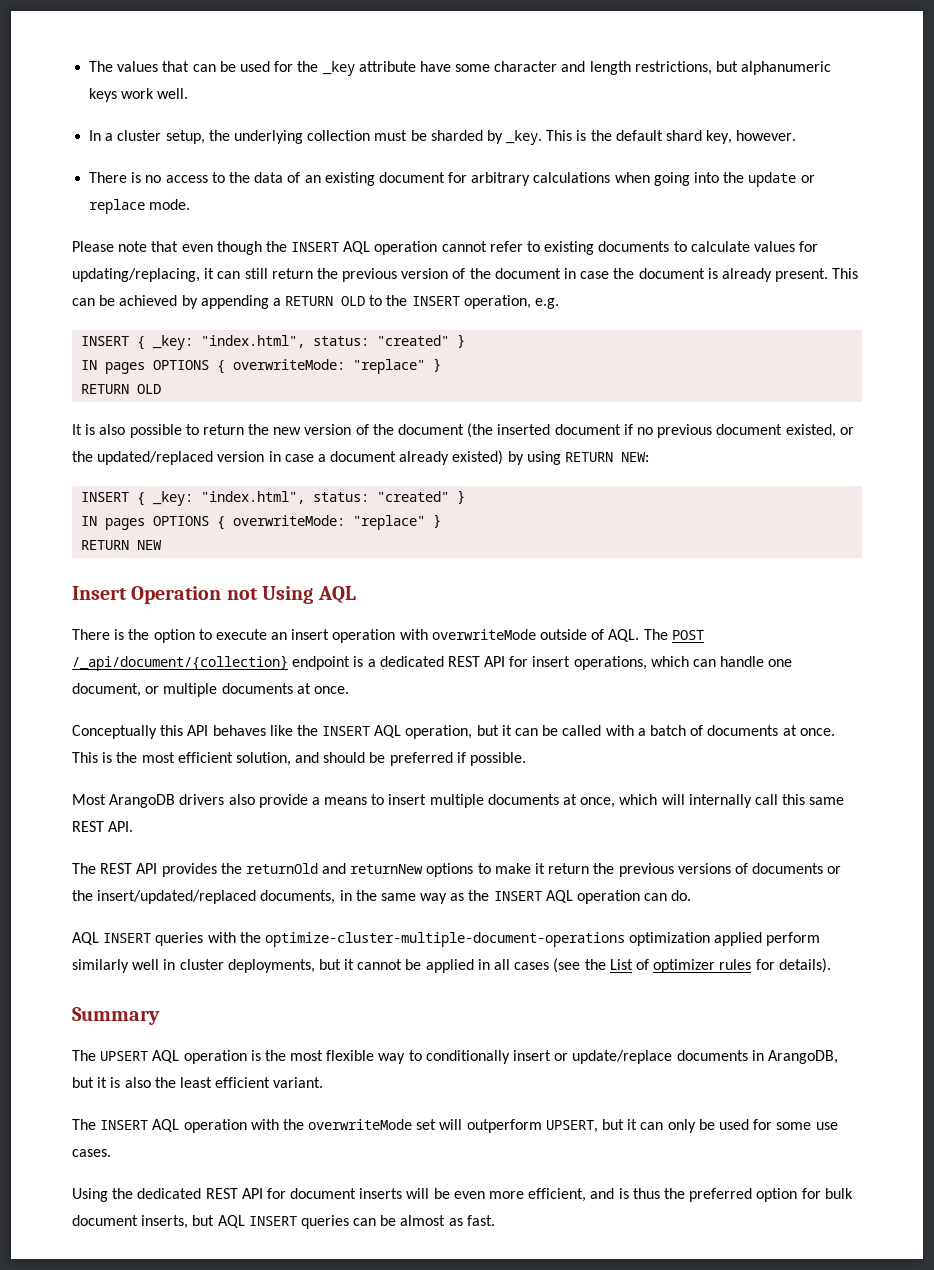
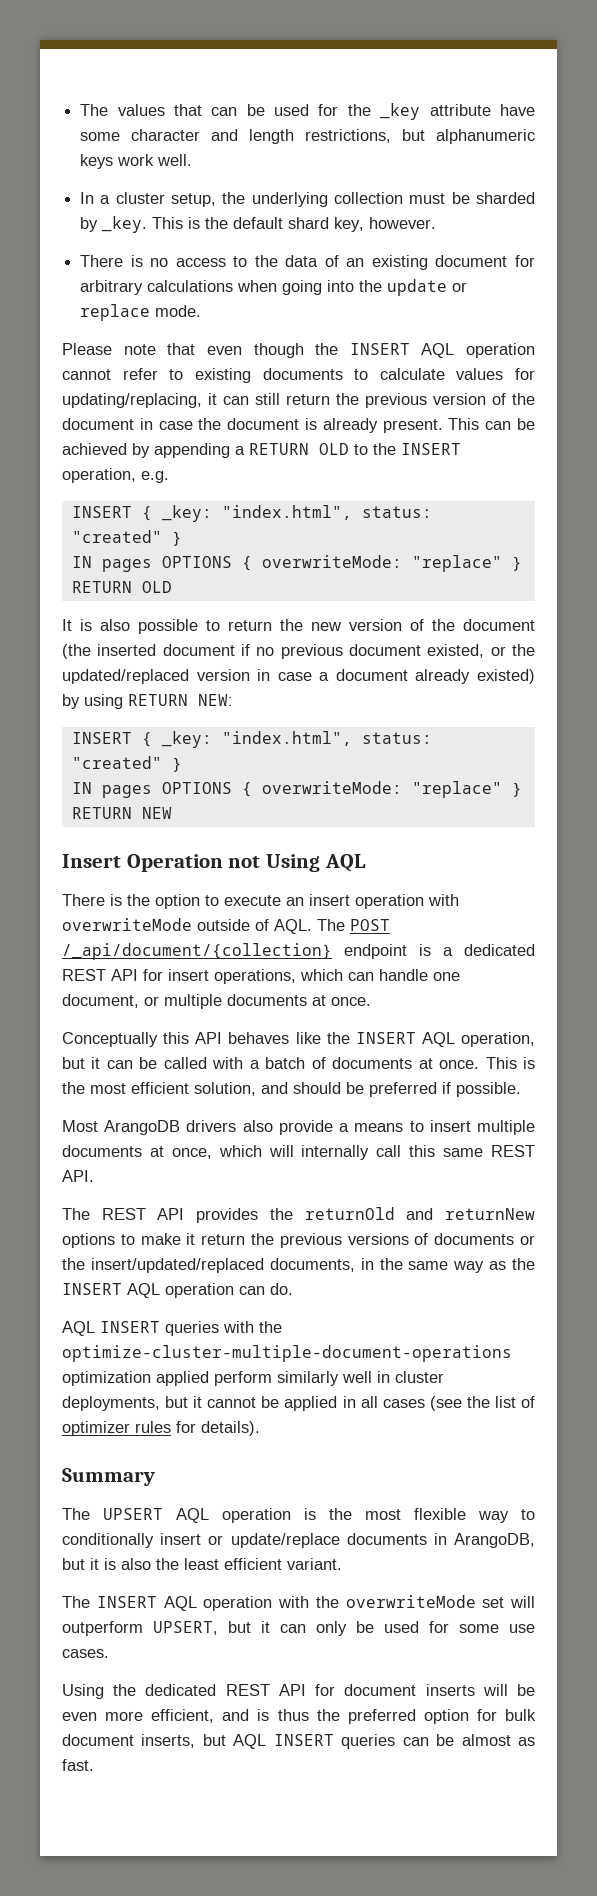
[609,959,633,970] List -> [494,1396,516,1408] list

